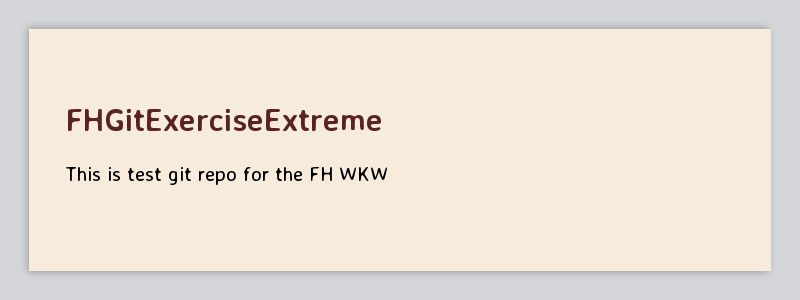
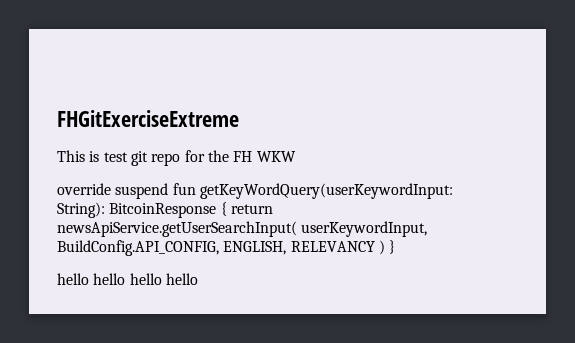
(388, 174) none -> [57,183,453,199] [57,202,273,218] [57,221,428,237] [57,240,396,256] [57,273,198,285] // override suspend fun getKeyWordQuery(userKeywordInput: String): BitcoinResponse { return newsApiService.getUserSearchInput( userKeywordInput, BuildConfig.API_CONFIG, ENGLISH, RELEVANCY ) } // hello hello hello hello

